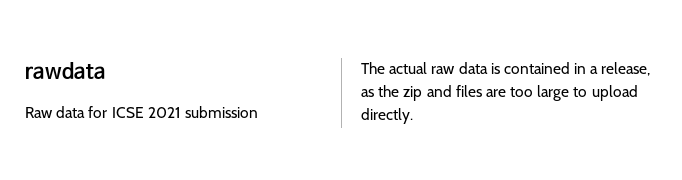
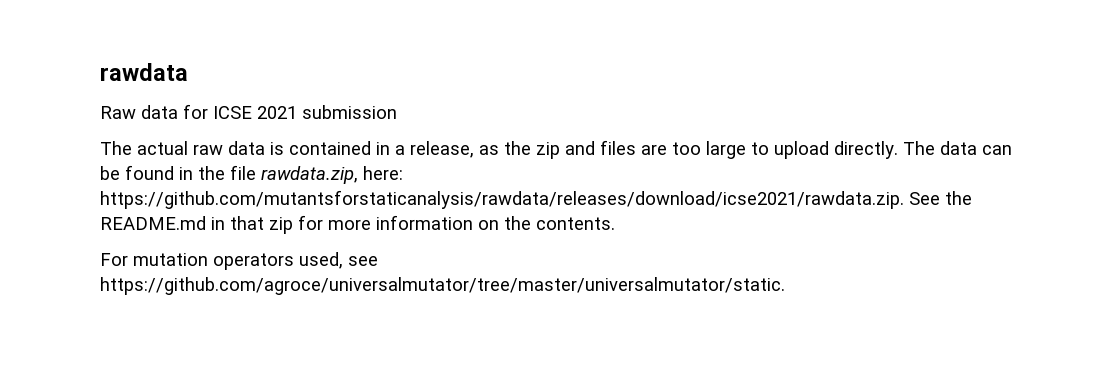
(413, 116) none -> [903,141,1012,155] [100,165,403,184] [100,190,972,209] [100,215,615,234] [100,252,378,270] [100,277,785,295] The data can be found in the file rawdata.zip, here: https://github.com/mutantsforstaticanalysis/rawdata/releases/download/icse2021/rawdata.zip. See the README.md in that zip for more information on the contents. // For mutation operators used, see https://github.com/agroce/universalmutator/tree/master/universalmutator/static.

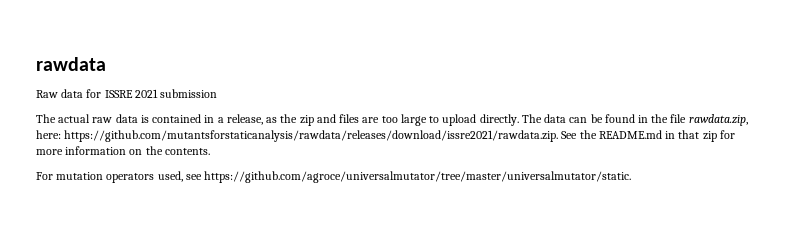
[213,106,252,119] ICSE -> [104,90,133,98] ISSRE
[100,190,904,209] https://github.com/mutantsforstaticanalysis/rawdata/releases/download/icse2021/rawdata.zip. -> [64,130,559,142] https://github.com/mutantsforstaticanalysis/rawdata/releases/download/issre2021/rawdata.zip.

